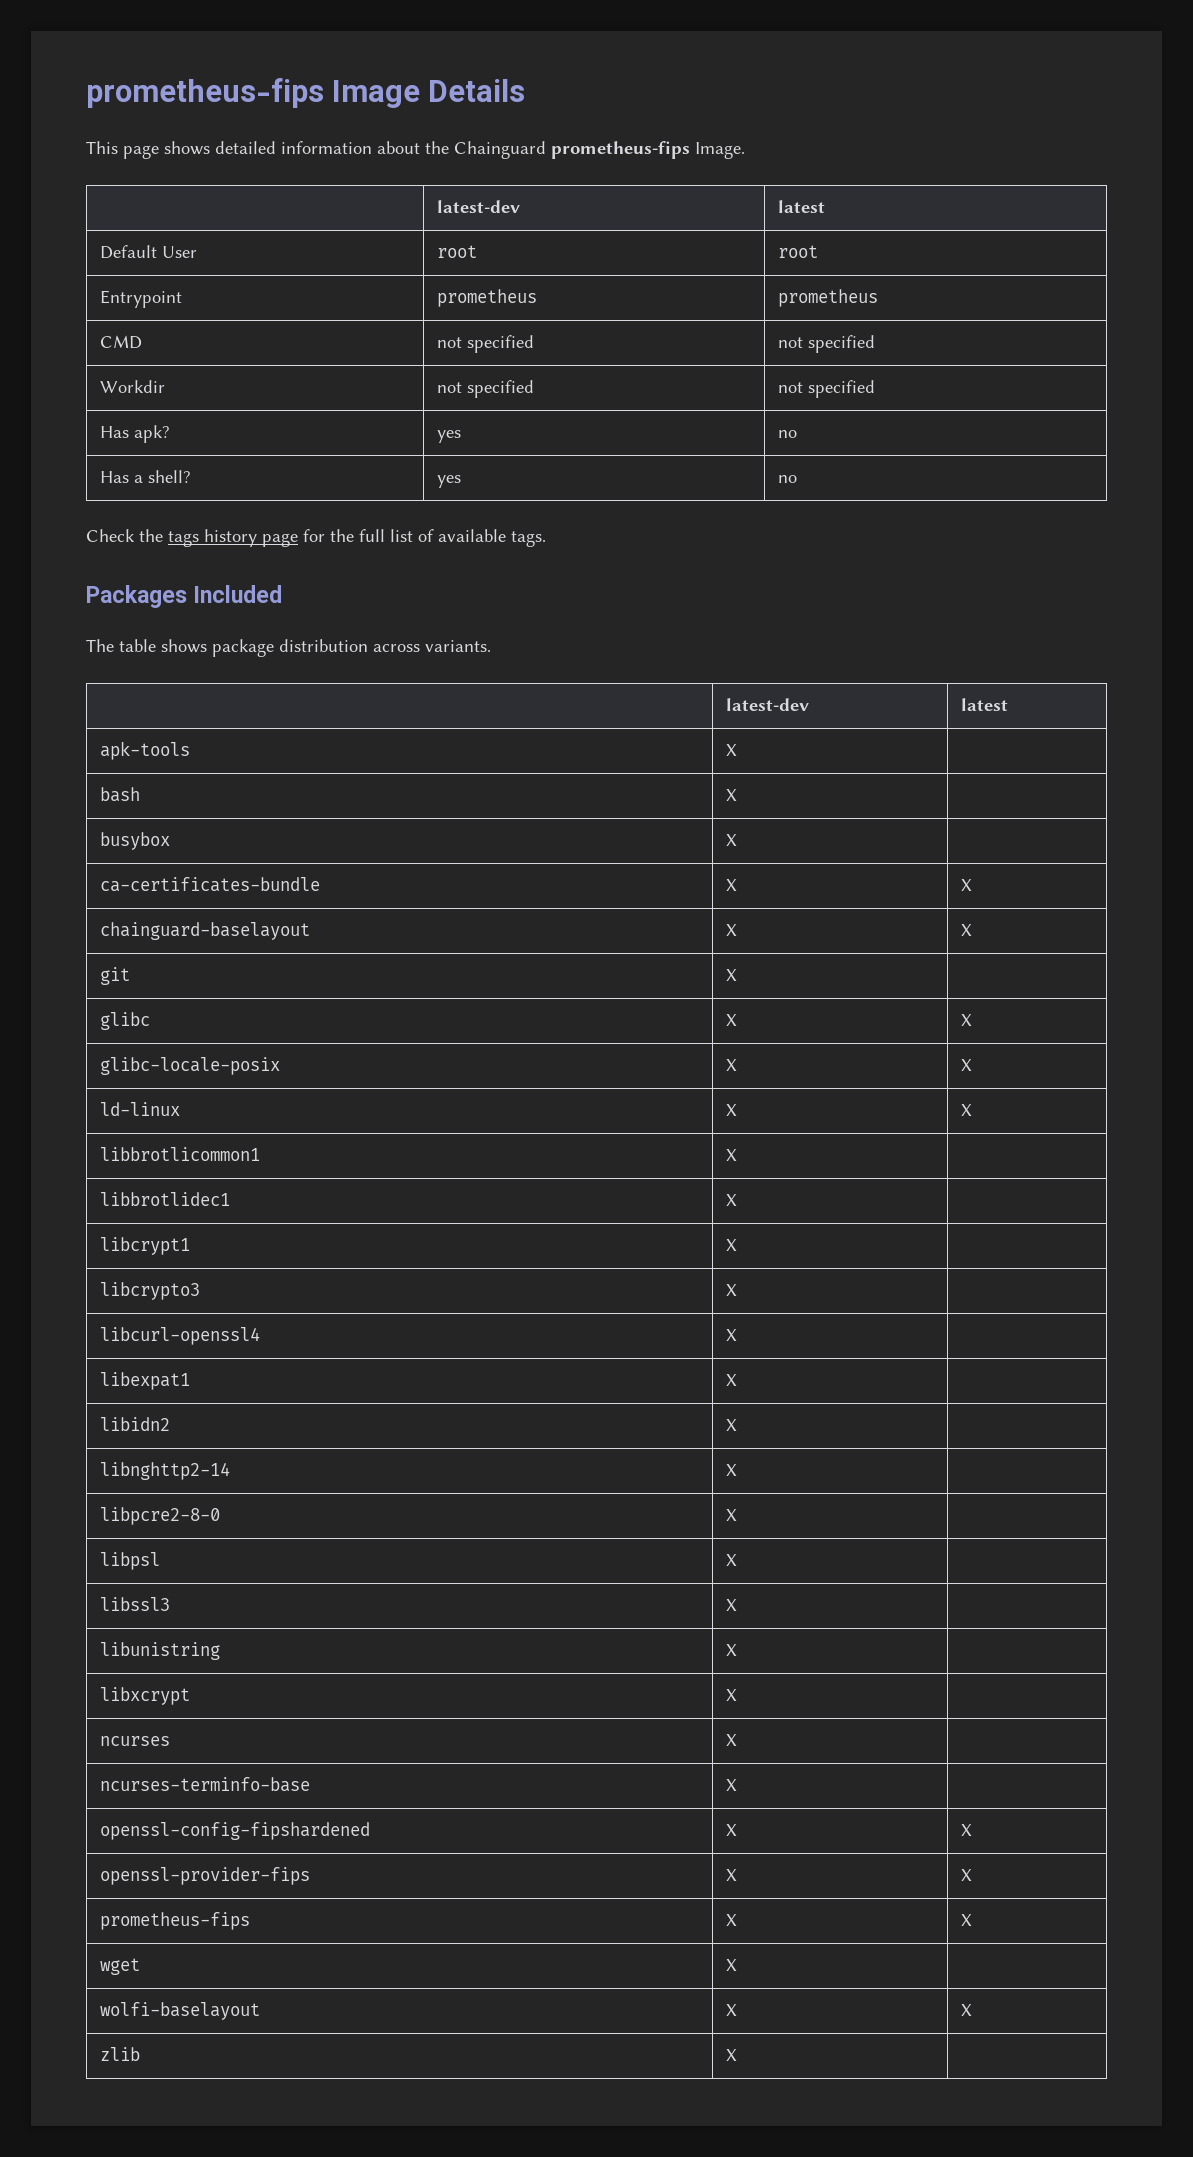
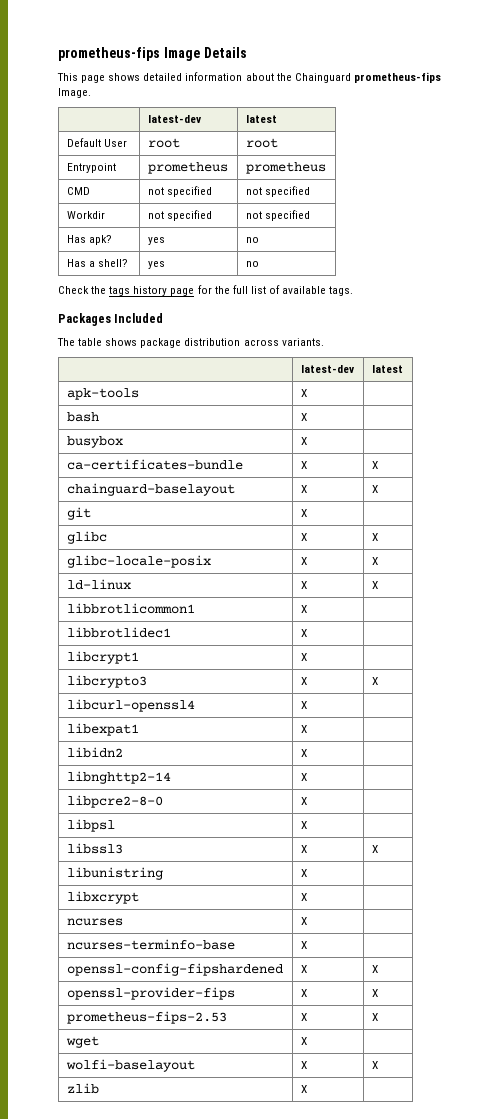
(737, 1290) none -> [371,677,378,685] X
(737, 1605) none -> [371,845,378,853] X
[99,1912,250,1930] prometheus-fips -> [66,1011,227,1024] prometheus-fips-2.53

